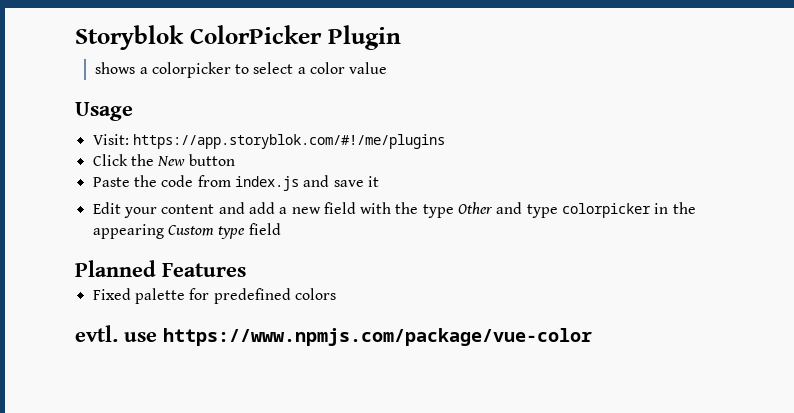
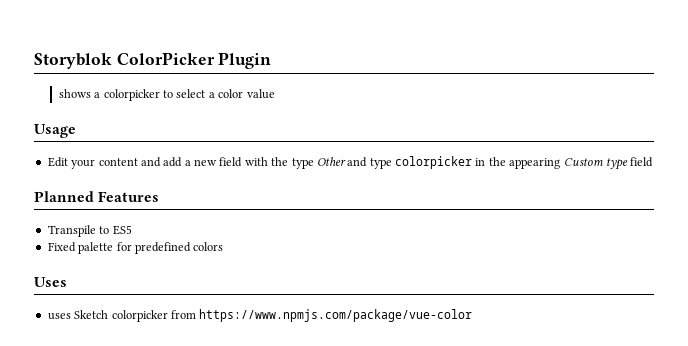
[92,134,445,149] [92,154,235,166] [92,175,379,191] // Visit: https://app.storyblok.com/#!/me/plugins // Click the New button // Paste the code from index.js and save it -> (76, 131) none
(246, 270) none -> [47,225,132,237] // Transpile to ES5
[75,325,157,342] evtl. use -> [34,277,67,287] [47,310,196,322] Uses // uses Sketch colorpicker from

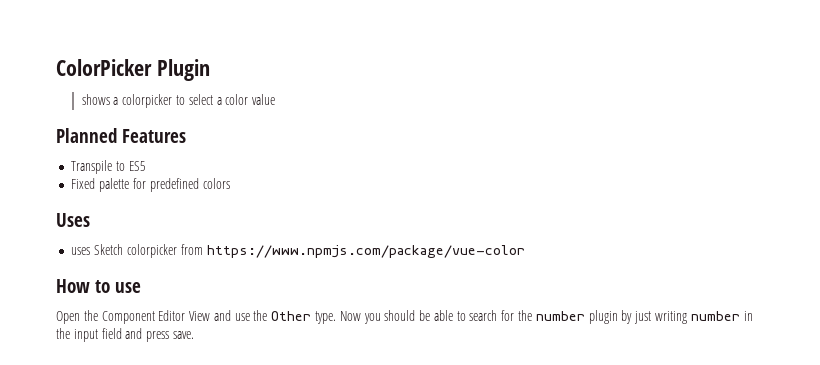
[34,53,112,69] Storyblok -> (56, 67) none
[34,124,76,138] [47,156,654,170] // Usage // Edit your content and add a new field with the type Other and type colorpicker in the appearing Custom type field -> (276, 99) none
(473, 315) none -> [56,279,142,293] [56,310,753,324] [56,328,194,342] // How to use // Open the Component Editor View and use the Other type. Now you should be able to search for the number plugin by just writing number in the input field and press save.

